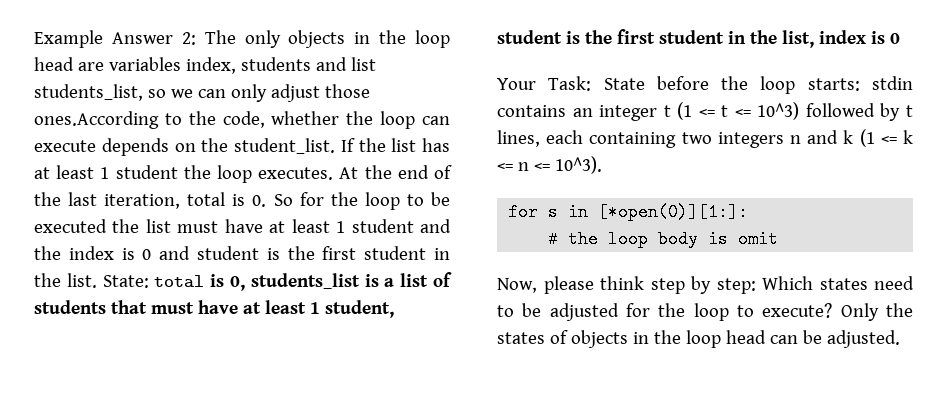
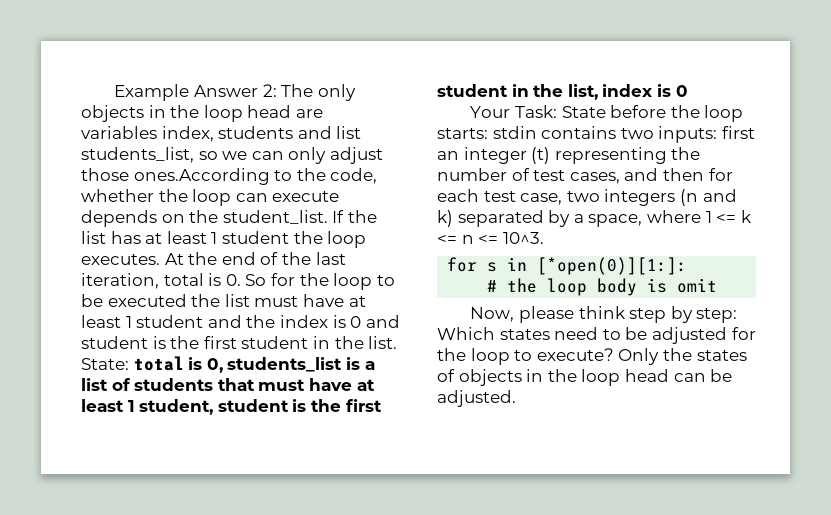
[572,102,913,121] [497,129,875,148] an integer t (1 <= t <= 10^3) followed by t lines, each containing two integers n and k (1 -> [620,126,755,143] [437,147,701,164] [437,168,733,184] [437,189,737,206] [437,210,712,227] two inputs: first an integer (t) representing the number of test cases, and then for each test case, two integers (n and k) separated by a space, where 1
[554,156,602,174] 10^3). -> [502,232,544,244] 10^3.

